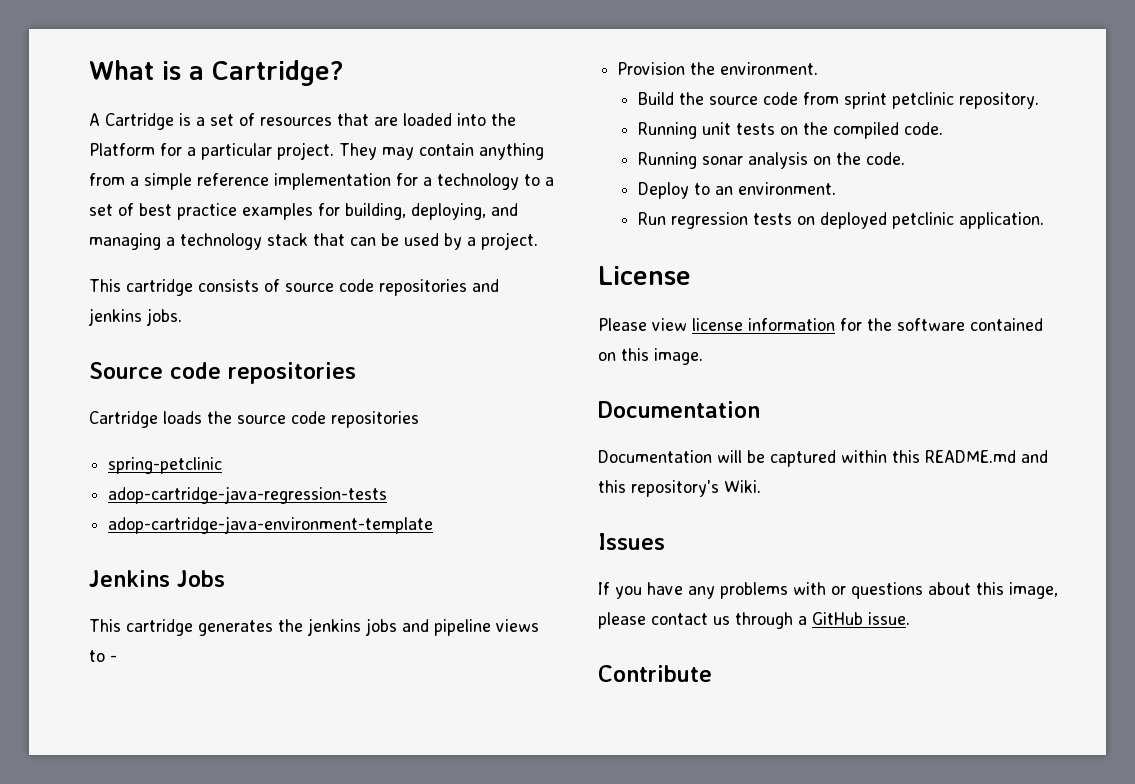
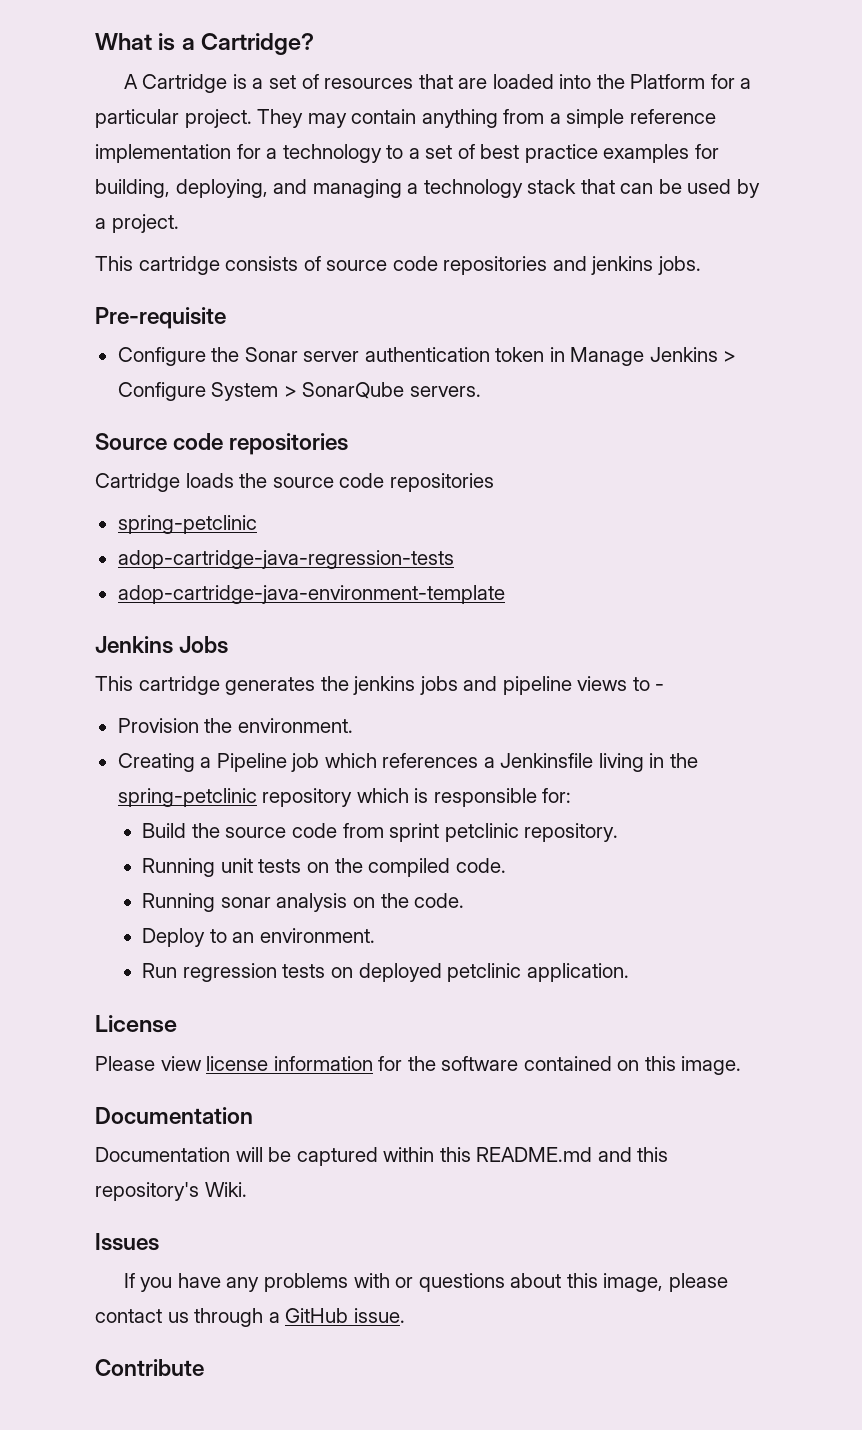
(182, 317) none -> [95,307,226,329] [117,347,737,366] [117,382,481,401] // Pre-requisite // Configure the Sonar server authentication token in Manage Jenkins > Configure System > SonarQube servers.
(819, 68) none -> [117,753,698,772] [117,788,572,807] // Creating a Pipeline job which references a Jenkinsfile living in the spring-petclinic repository which is responsible for:

